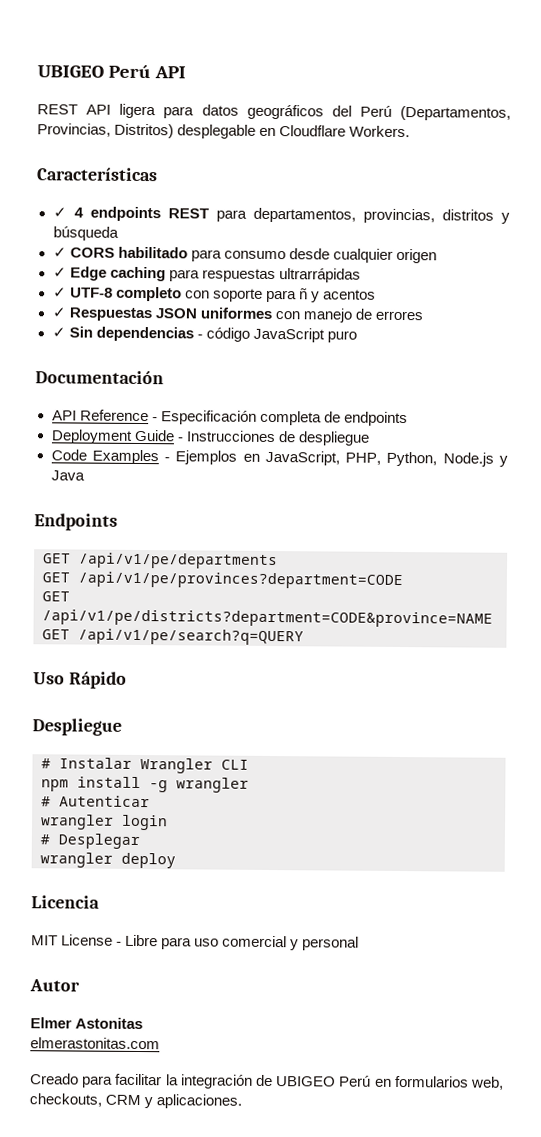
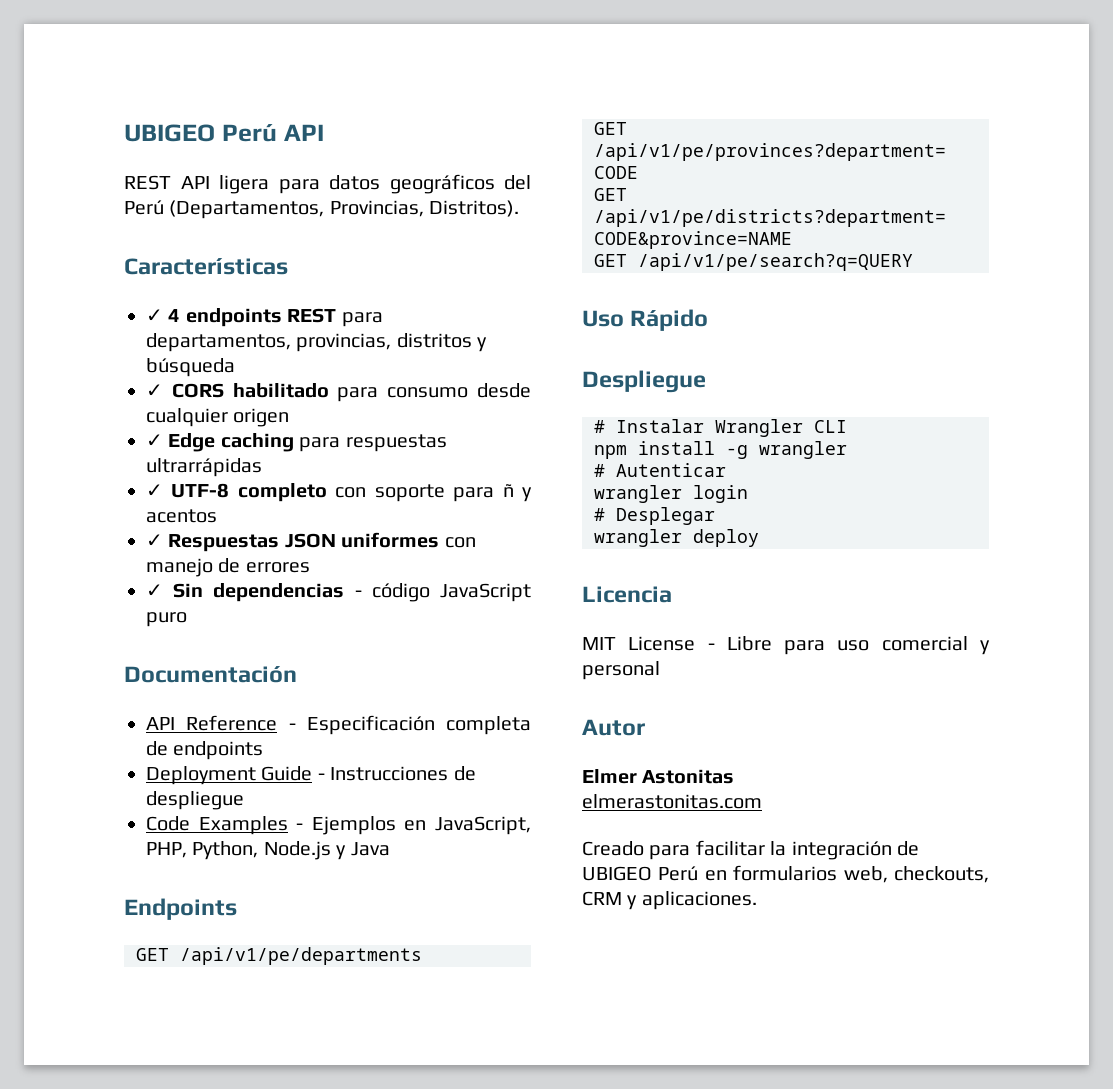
[114,123,411,139] Distritos) desplegable en Cloudflare Workers. -> [429,200,520,217] Distritos).

